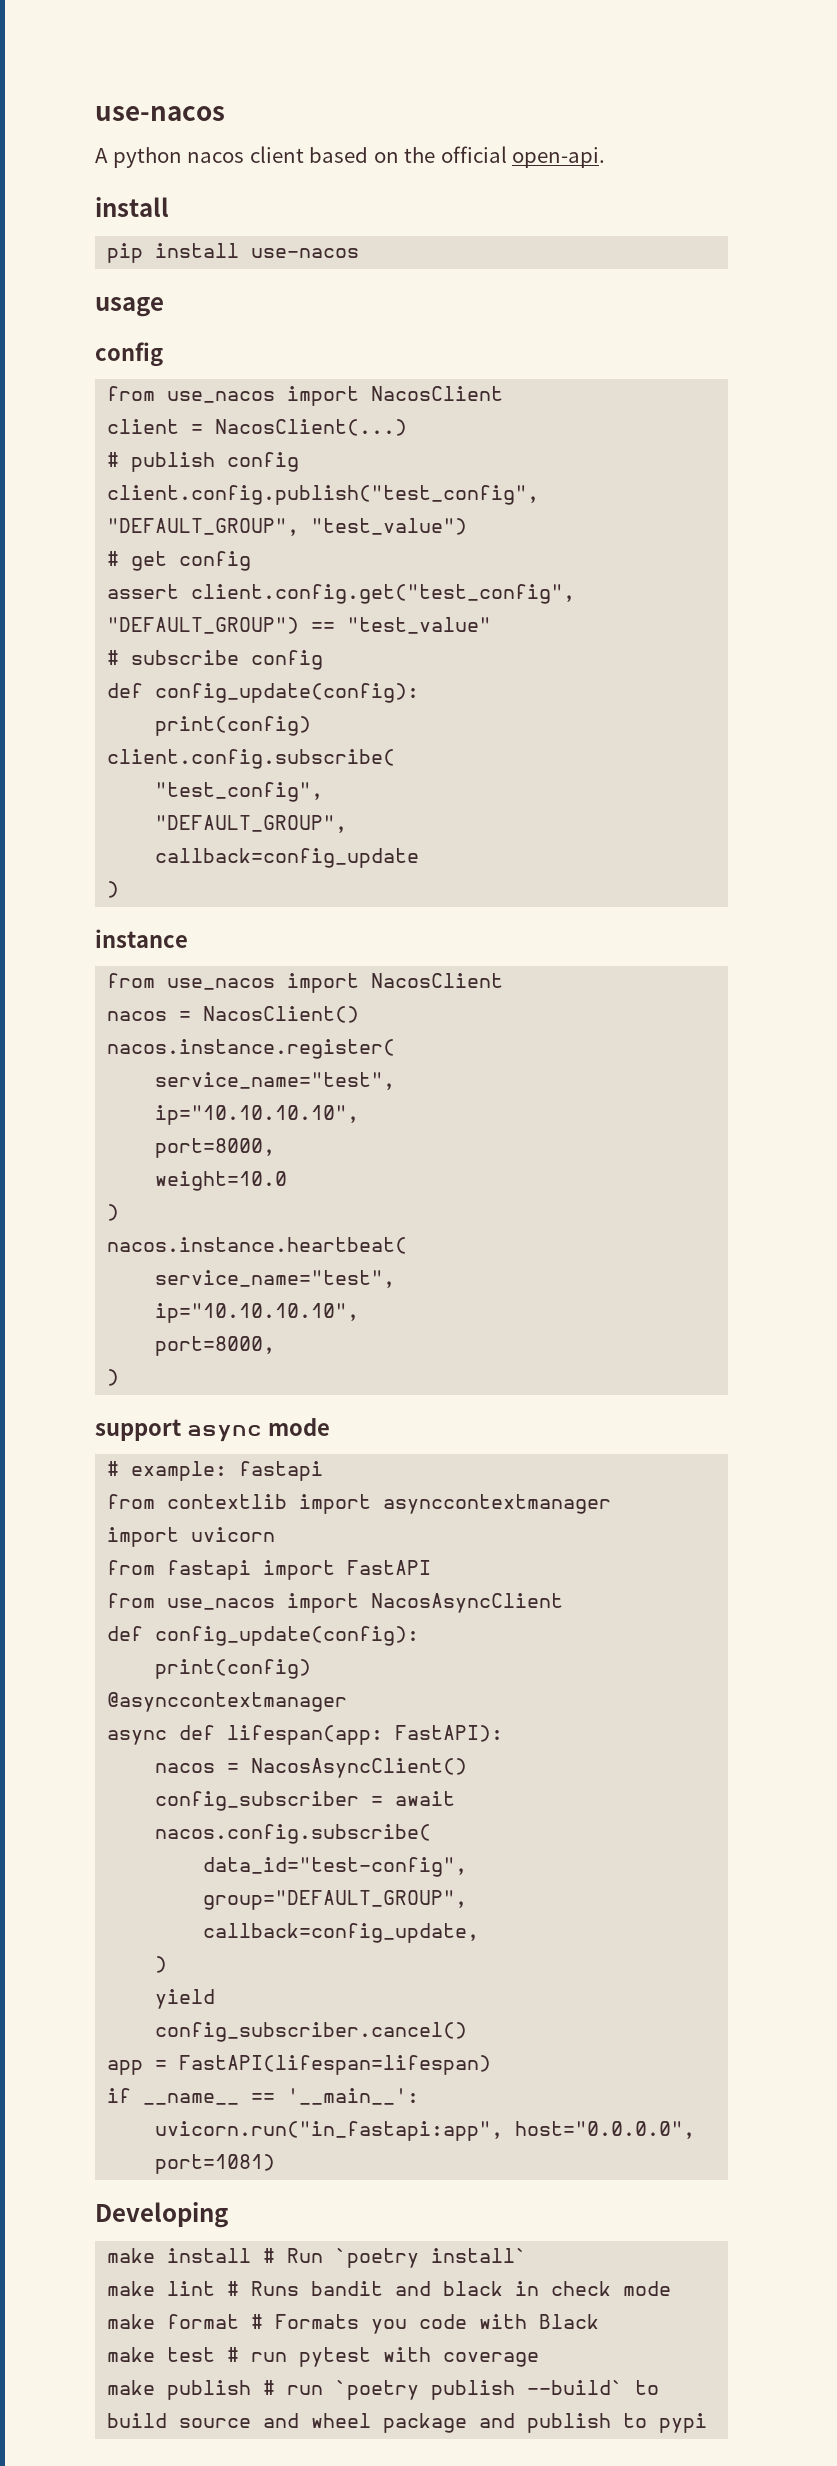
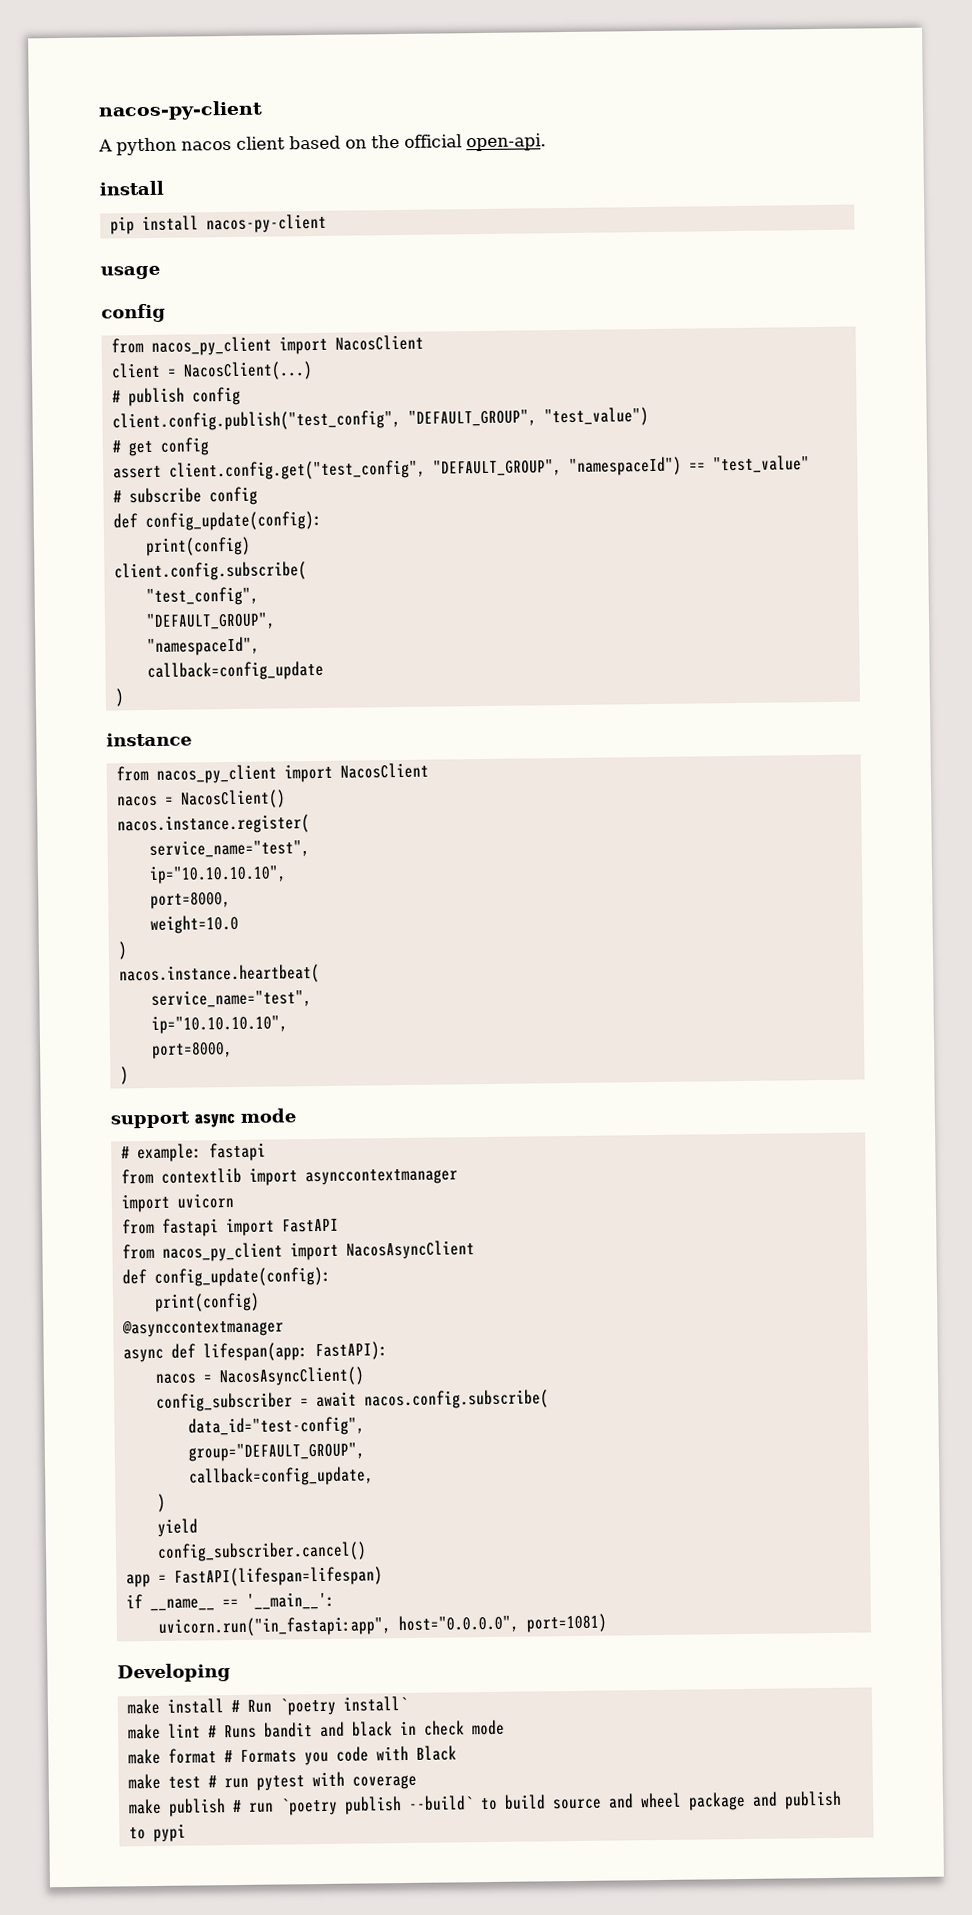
[95,106,225,121] use-nacos -> [98,100,263,121] nacos-py-client
[251,248,360,258] use-nacos -> [205,213,327,234] nacos-py-client
[167,391,276,403] use_nacos -> [150,336,272,356] nacos_py_client
[107,617,300,634] "DEFAULT_GROUP") -> [432,456,682,477] "DEFAULT_GROUP", "namespaceId")
(348, 824) none -> [146,636,260,657] // "namespaceId",
[167,978,276,990] use_nacos -> [155,764,277,784] nacos_py_client
[167,1598,276,1610] use_nacos -> [161,1242,283,1262] nacos_py_client

